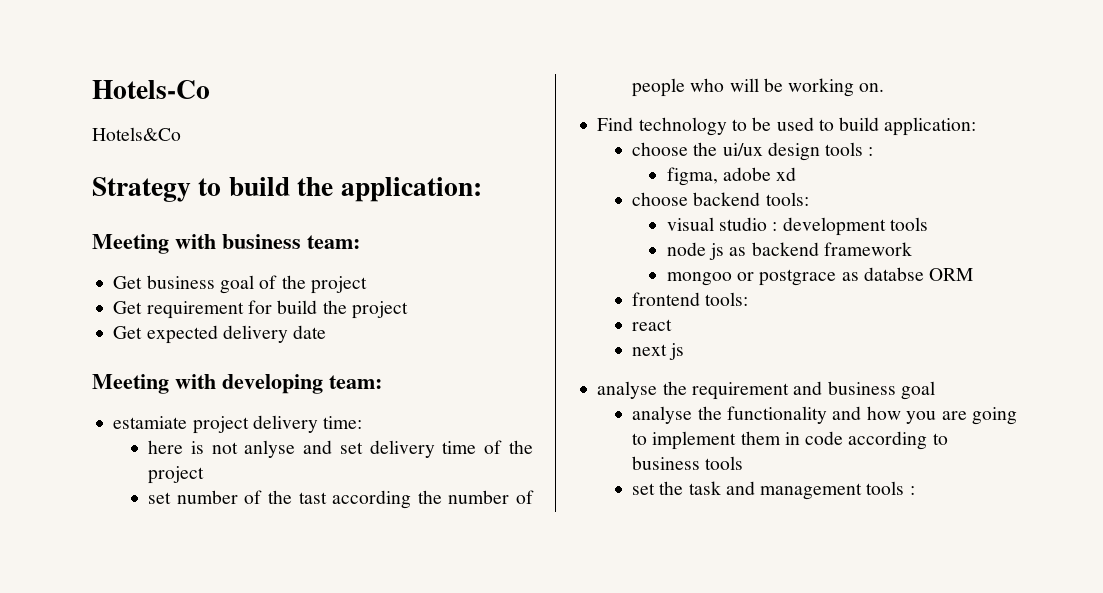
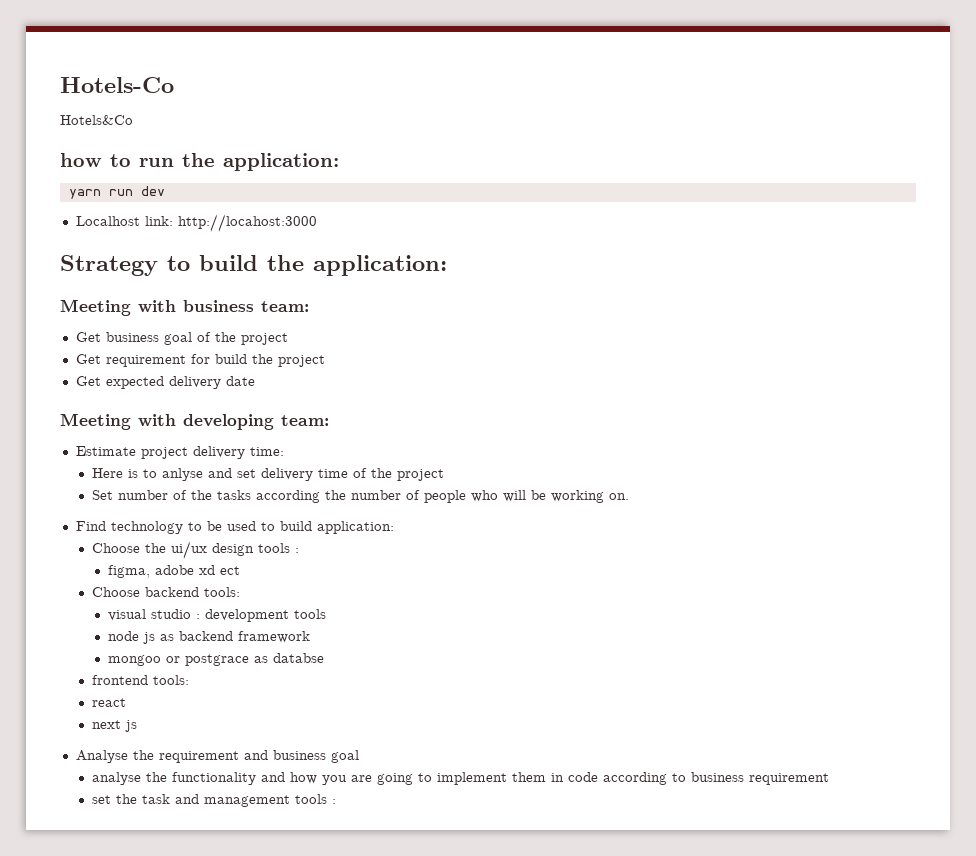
(181, 134) none -> [60,153,339,171] [68,186,165,199] [75,214,317,232] // how to run the application: // yarn run dev // Localhost link: http://locahost:3000
[113,416,188,429] estamiate -> [75,446,136,456] Estimate
[148,440,238,454] here is not -> [92,468,158,478] Here is to
[148,492,172,504] set -> [92,490,114,500] Set
[298,492,327,504] tast -> [217,490,252,500] tasks
[632,142,689,156] choose -> [92,543,141,553] Choose
[632,192,689,206] // choose -> [220,566,241,575] [92,587,141,597] ect // Choose
[929,268,974,281] ORM -> (325, 658) none
[597,381,658,399] analyse -> [75,750,128,763] Analyse
[705,456,744,470] tools -> [749,773,830,785] requirement

